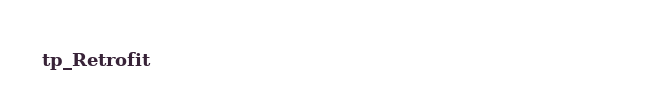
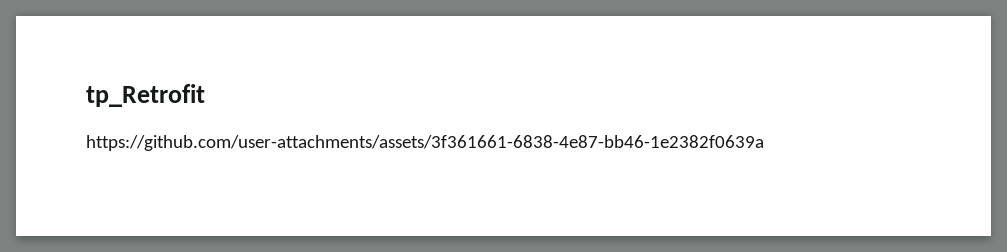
(151, 61) none -> [86,135,764,151] // https://github.com/user-attachments/assets/3f361661-6838-4e87-bb46-1e2382f0639a

